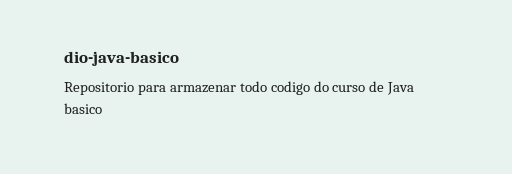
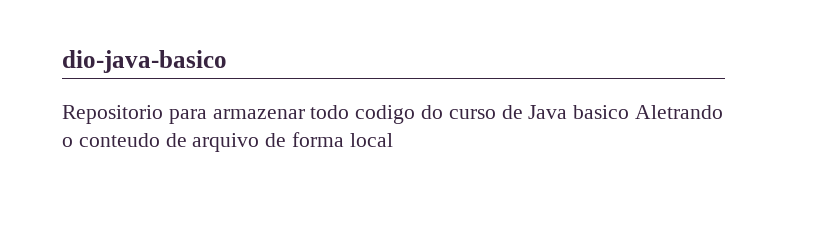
(102, 108) none -> [635,105,724,119] [62,132,393,152] Aletrando o conteudo de arquivo de forma local

